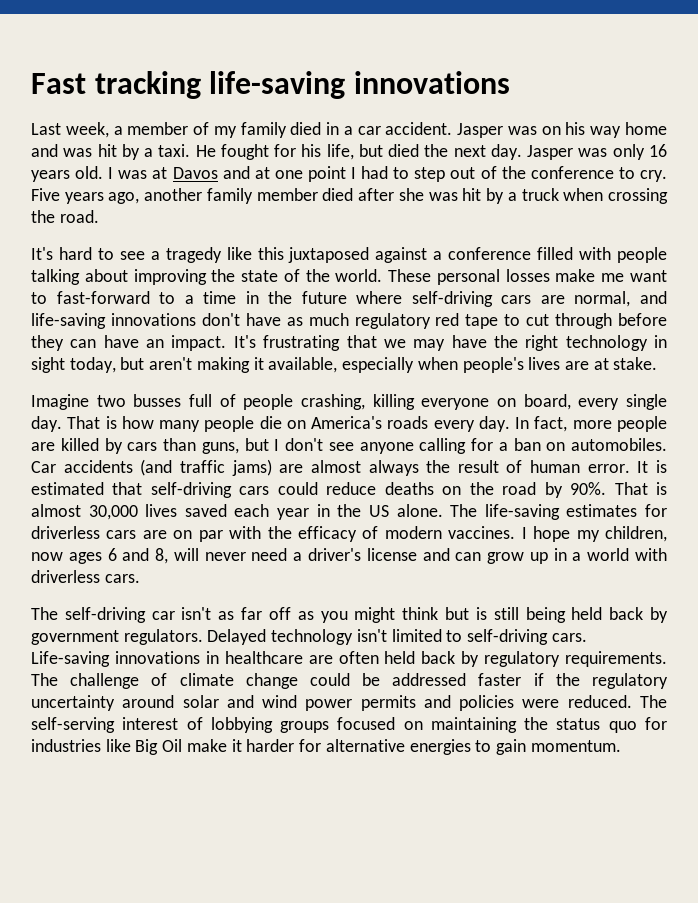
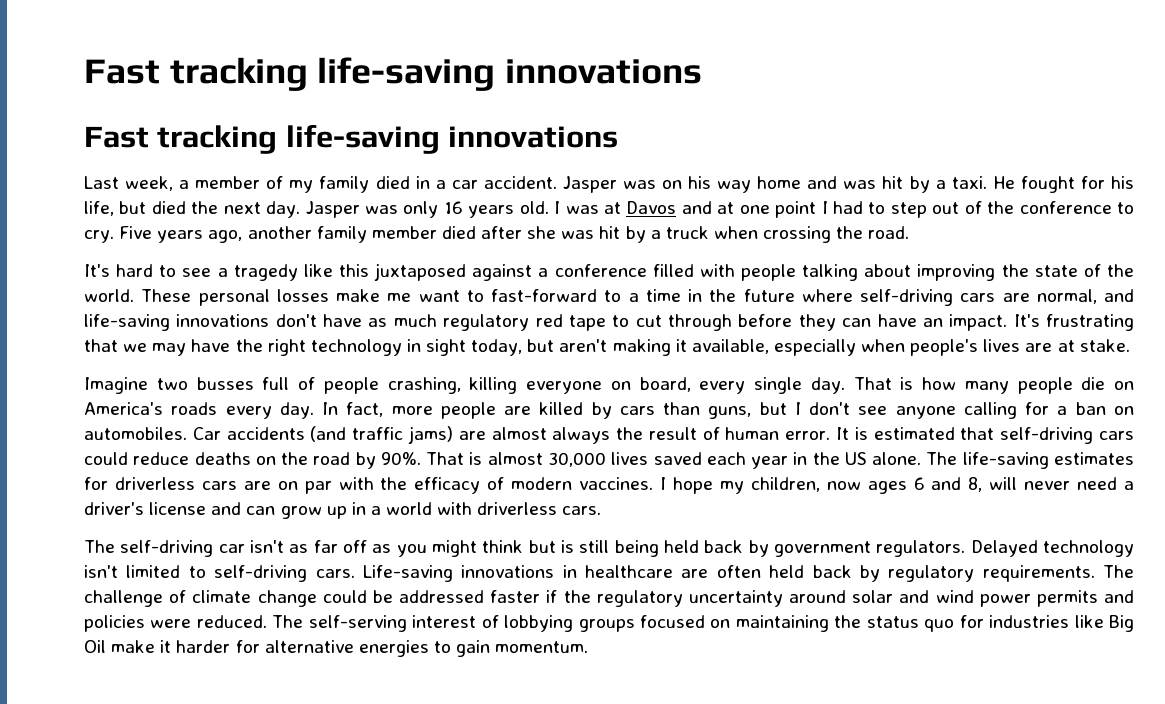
[31,71,510,99] Fast tracking life-saving innovations -> [84,57,703,91] [84,125,619,154] Fast tracking life-saving innovations // Fast tracking life-saving innovations

